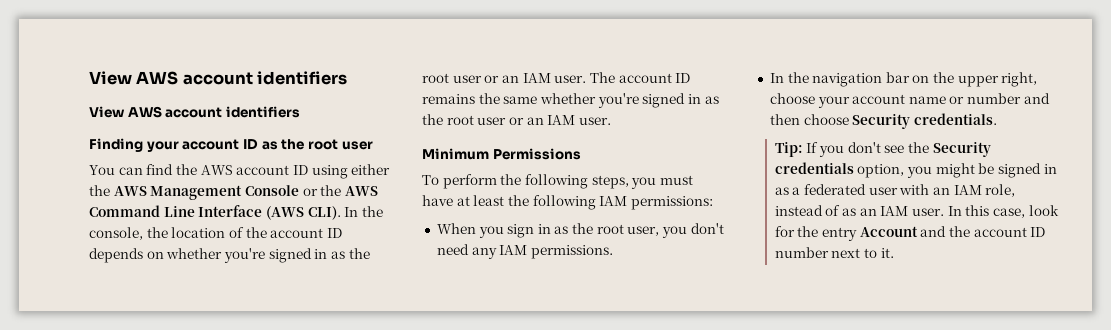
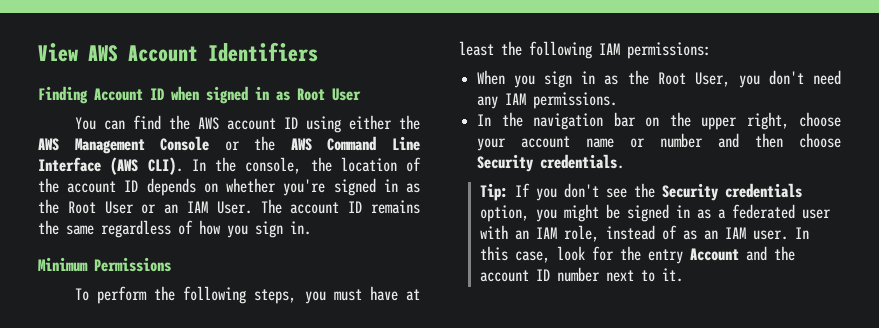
[89,71,348,85] [89,106,300,118] [89,138,373,152] View AWS account identifiers // View AWS account identifiers // Finding your account ID as the root user -> [38,42,318,62] [38,86,361,104] View AWS Account Identifiers // Finding Account ID when signed in as Root User
[422,73,587,83] root user or an IAM user. -> [67,201,252,214] Root User or an IAM User.
[539,93,719,108] [422,114,611,125] whether you're signed in as the root user or an IAM user. -> [101,220,311,238] regardless of how you sign in.
[596,224,660,236] root user, -> [657,72,730,87] Root User,

